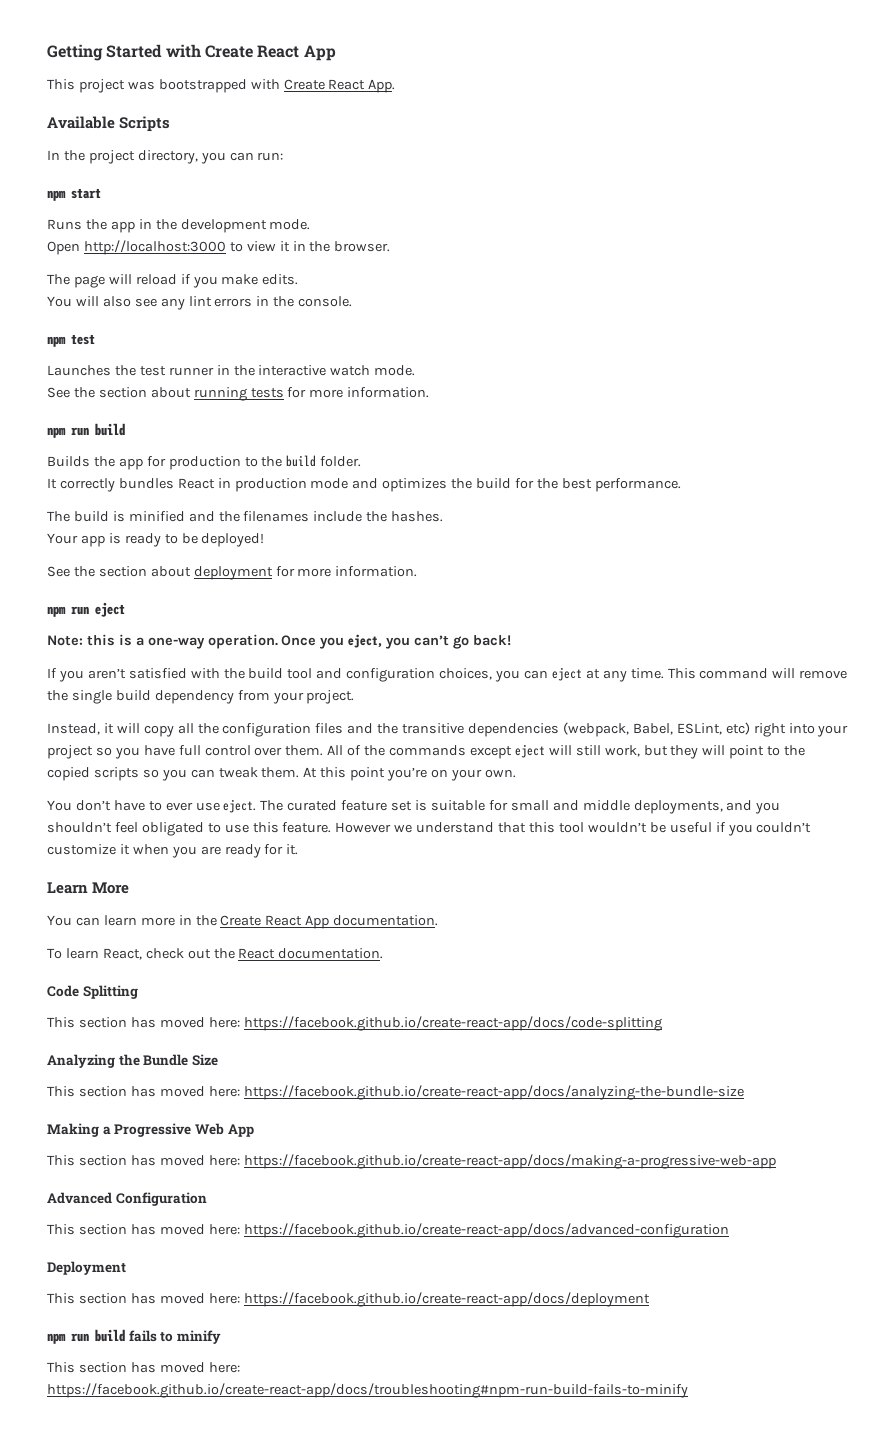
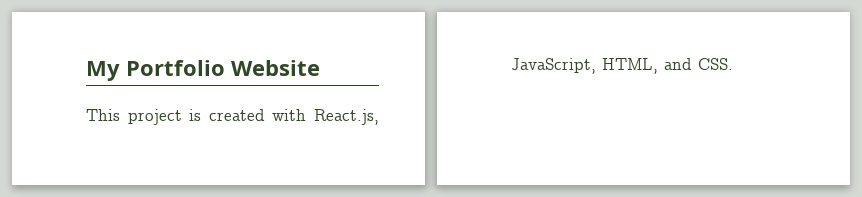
[47,44,336,61] [47,79,396,93] [47,116,171,132] [47,150,284,164] [47,188,101,201] [47,219,311,233] [47,240,391,255] [47,274,299,288] [47,296,353,310] [47,334,95,347] [47,365,416,376] [47,387,430,401] [47,423,125,438] [47,455,362,470] [47,478,681,492] [47,511,444,522] [47,533,265,547] [47,566,418,580] [47,602,125,617] [47,634,511,649] [47,667,848,682] [47,690,355,704] [47,722,849,737] [47,744,806,759] [47,767,516,781] [47,799,781,814] [47,822,812,836] [47,844,299,858] [47,882,130,894] [47,915,439,929] [47,948,384,960] [47,985,138,999] [47,1016,662,1031] [47,1054,218,1068] [47,1085,744,1100] [47,1123,254,1137] [47,1154,776,1169] [47,1192,207,1206] [47,1223,729,1238] [47,1261,126,1275] [47,1292,650,1307] [47,1329,221,1344] [47,1362,240,1373] [47,1383,688,1398] Getting Started with Create React App // This project was bootstrapped with Create React App. // Available Scripts // In the project directory, you can run: // npm start // Runs the app in the development mode. // Open http://localhost:3000 to view it in the browser. // The page will reload if you make edits. // You will also see any lint errors in the console. // npm test // Launches the test runner in the interactive watch mode. // See the section about running tests for more information. // npm run build // Builds the app for production to the build folder. // It correctly bundles React in production mode and optimizes the build for the best performance. // The build is minified and the filenames include the hashes. // Your app is ready to be deployed! // See the section about deployment for more information. // npm run eject // Note: this is a one-way operation. Once you eject, you can’t go back! // If you aren’t satisfied with the build tool and configuration choices, you can eject at any time. This command will remove the single build dependency from your project. // Instead, it will copy all the configuration files and the transitive dependencies (webpack, Babel, ESLint, etc) right into your project so you have full control over them. All of the commands except eject will still work, but they will point to the copied scripts so you can tweak them. At this point you’re on your own. // You don’t have to ever use eject. The curated feature set is suitable for small and middle deployments, and you shouldn’t feel obligated to use this feature. However we understand that this tool wouldn’t be useful if you couldn’t customize it when you are ready for it. // Learn More // You can learn more in the Create React App documentation. // To learn React, check out the React documentation. // Code Splitting // This section has moved here: https://facebook.github.io/create-react-app/docs/code-splitting // Analyzing the Bundle Size // This section has moved here: https://facebook.github.io/create-react-app/docs/analyzing-the-bundle-size // Making a Progressive Web App // This section has moved here: https://facebook.github.io/create-react-app/docs/making-a-progressive-web-app // Advanced Configuration // This section has moved here: https://facebook.github.io/create-react-app/docs/advanced-configuration // Deployment // This section has moved here: https://facebook.github.io/create-react-app/docs/deployment // npm run build fails to minify // This section has moved here: https://facebook.github.io/create-react-app/docs/troubleshooting#npm-run-build-fails-to-minify -> [86,60,320,81] [86,109,379,125] [511,58,733,74] My Portfolio Website // This project is created with React.js, JavaScript, HTML, and CSS.

